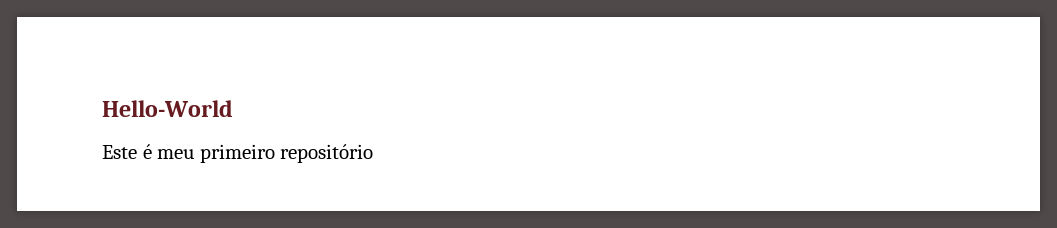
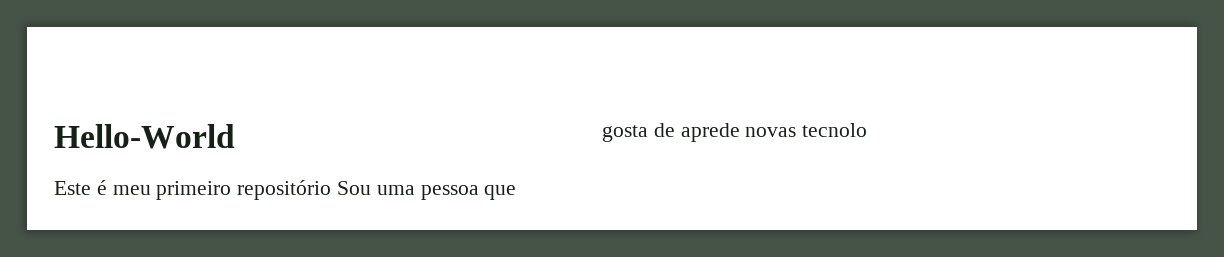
(374, 153) none -> [337,181,517,200] [602,123,868,142] Sou uma pessoa que gosta de aprede novas tecnolo

